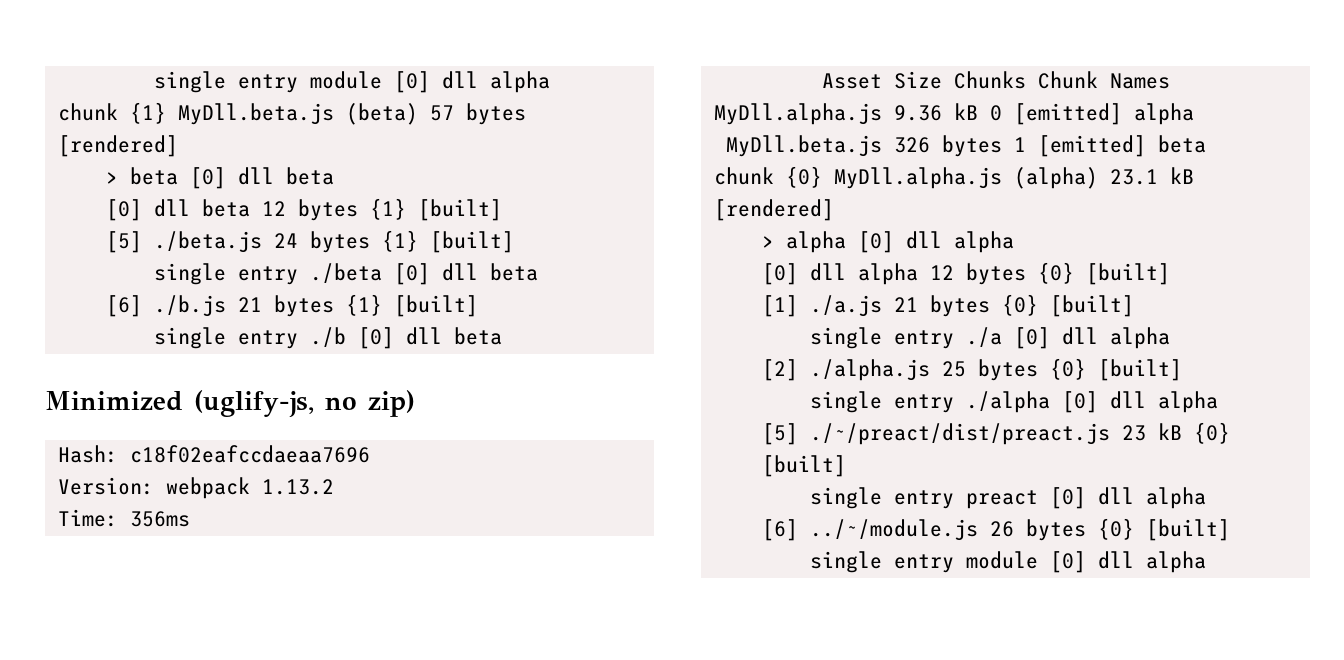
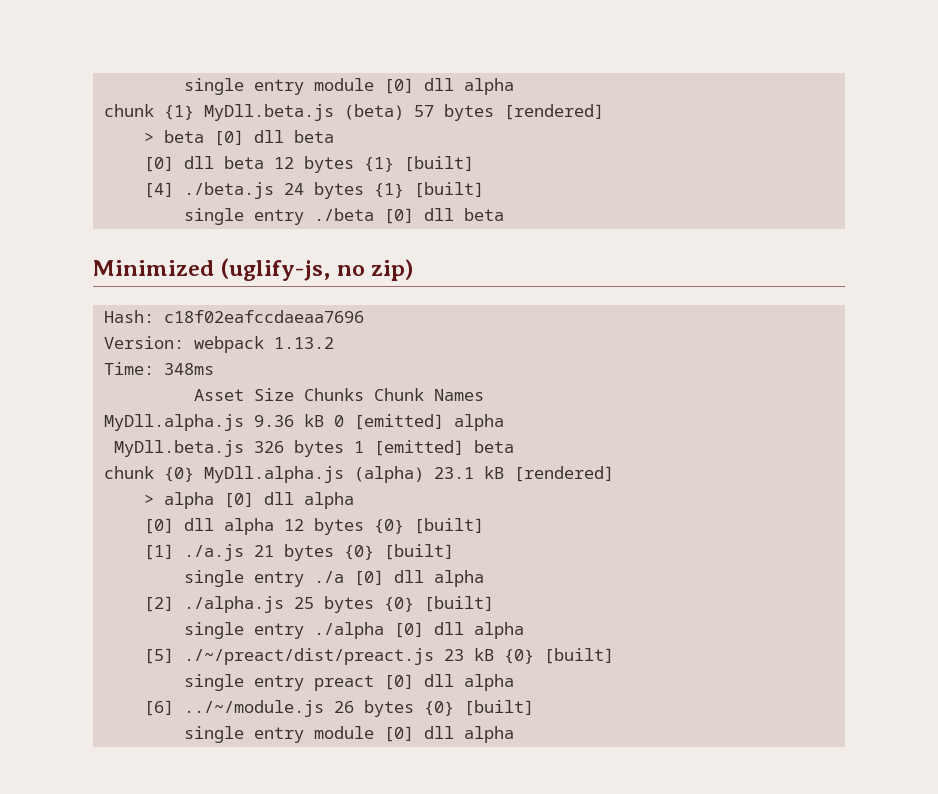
[105,231,142,253] [5] -> [143,182,174,198] [4]
[105,294,478,317] [153,327,502,349] // [6] ./b.js 21 bytes {1} [built] // single entry ./b [0] dll beta -> (504, 214) none
[129,511,190,527] 356ms -> [163,363,214,375] 348ms

